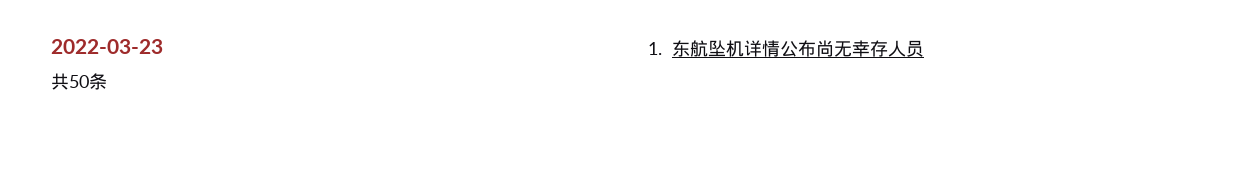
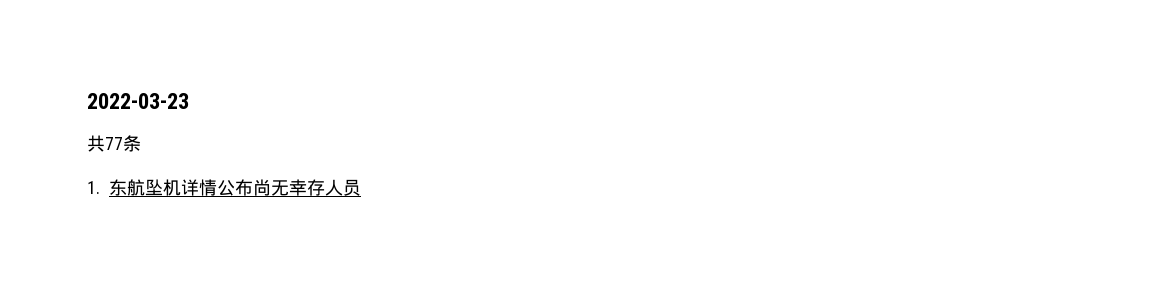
[69,75,89,88] 50 -> [105,137,123,150] 77

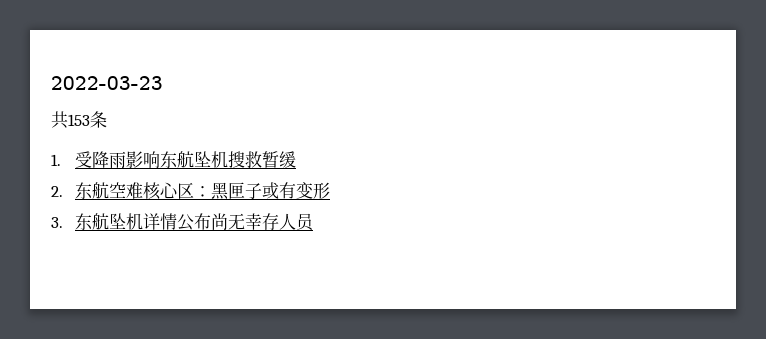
[105,137,123,150] 77 -> [68,114,90,126] 153
(100, 187) none -> [75,151,297,168] [51,182,331,200] [51,217,63,228] 受降雨影响东航坠机搜救暂缓 // 2.东航空难核心区：黑匣子或有变形 // 3.

